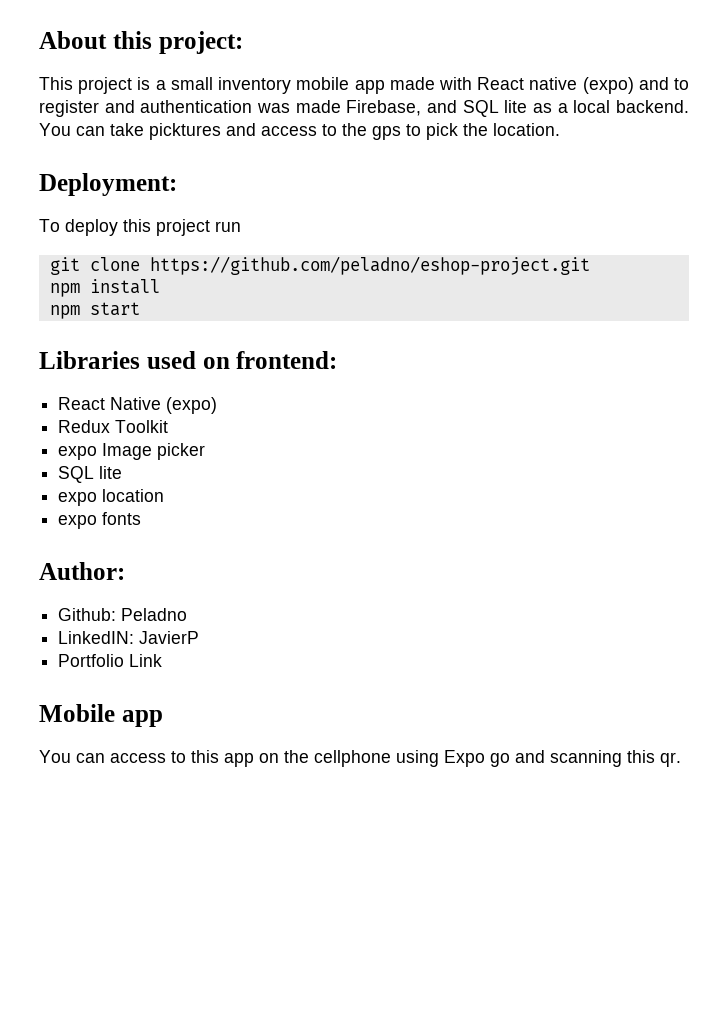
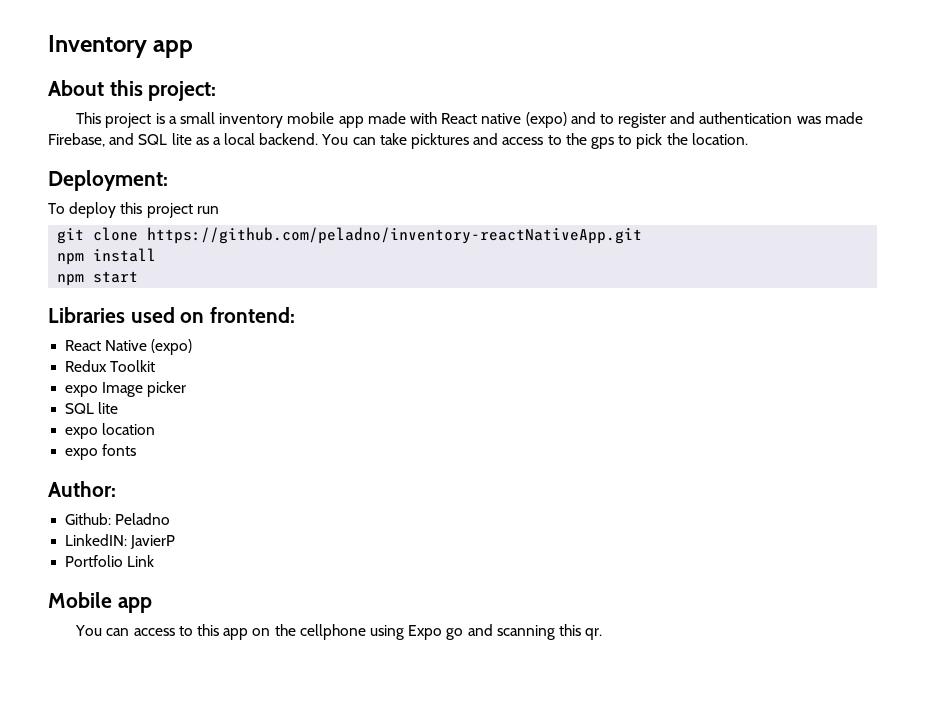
(39, 40) none -> [48,35,194,58] Inventory app //
[149,256,590,275] https://github.com/peladno/eshop-project.git -> [147,227,643,244] https://github.com/peladno/inventory-reactNativeApp.git

